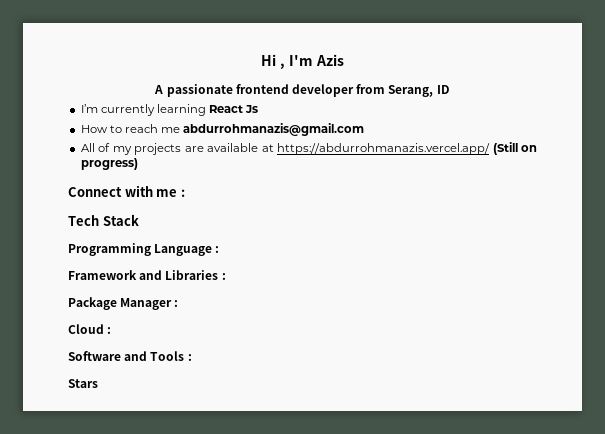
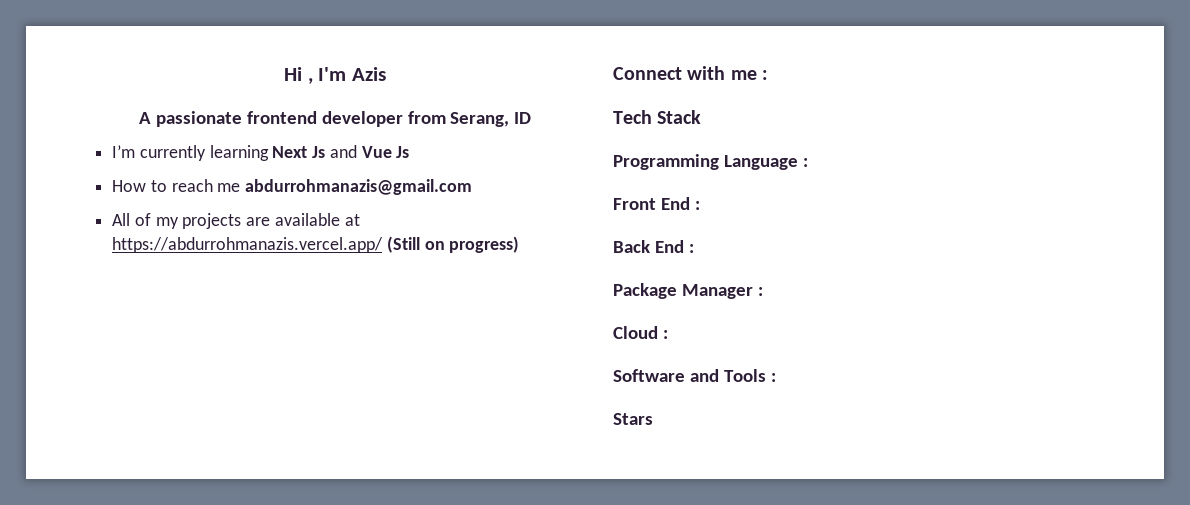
[208,105,243,113] React -> [272,145,392,158] Next Js and Vue
[68,270,219,280] Framework and Libraries -> [613,197,700,210] [613,240,684,253] Front End : // Back End

